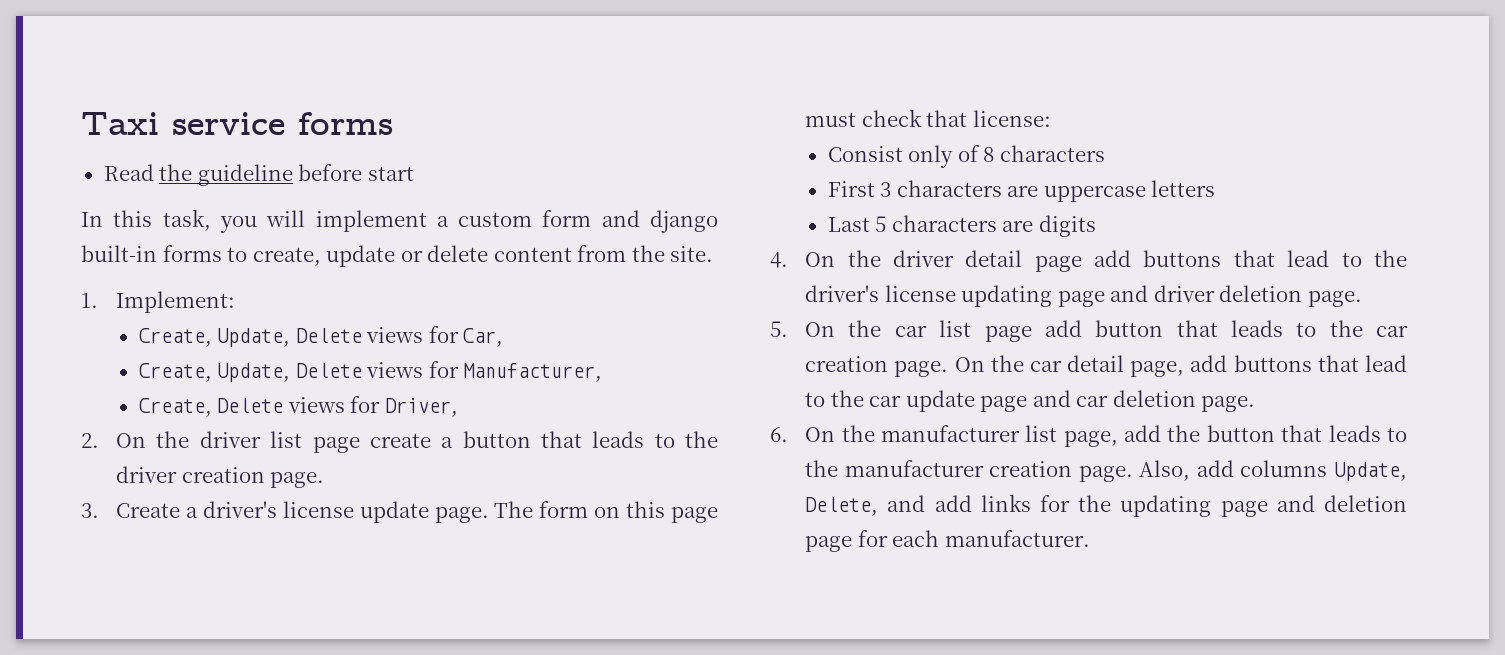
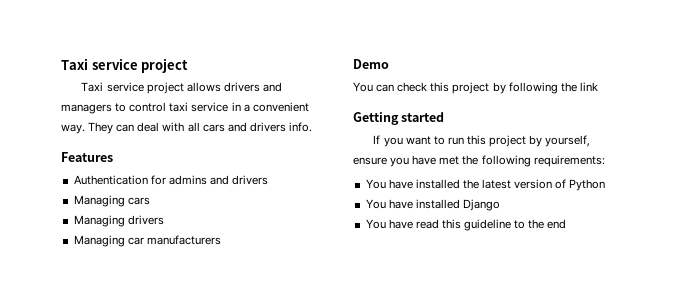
[81,112,393,135] [103,164,414,186] [81,209,718,233] [81,245,714,267] [81,291,236,313] [138,326,504,347] [138,361,603,382] [138,396,458,417] [81,431,718,453] [116,466,325,488] [81,501,718,523] [805,109,1051,127] [827,145,1105,168] [827,180,1216,202] [827,215,1096,237] [770,250,1407,272] [805,285,1362,307] [770,320,1408,342] [805,355,1407,377] [805,390,1256,412] [770,425,1407,447] [805,460,1407,482] [805,494,1408,517] [805,530,1090,552] Taxi service forms // Read the guideline before start // In this task, you will implement a custom form and django built-in forms to create, update or delete content from the site. // 1. Implement: // Create, Update, Delete views for Car, // Create, Update, Delete views for Manufacturer, // Create, Delete views for Driver, // 2. On the driver list page create a button that leads to the driver creation page. // 3. Create a driver's license update page. The form on this page must check that license: // Consist only of 8 characters // First 3 characters are uppercase letters // Last 5 characters are digits // 4. On the driver detail page add buttons that lead to the driver's license updating page and driver deletion page. // 5. On the car list page add button that leads to the car creation page. On the car detail page, add buttons that lead to the car update page and car deletion page. // 6. On the manufacturer list page, add the button that leads to the manufacturer creation page. Also, add columns Update, Delete, and add links for the updating page and deletion page for each manufacturer. -> [61,58,189,73] [81,82,282,94] [61,102,309,114] [61,122,312,134] [61,152,113,162] [73,175,269,185] [73,195,150,207] [73,215,164,227] [73,235,221,247] [353,59,389,69] [353,82,598,94] [353,112,445,125] [373,135,591,147] [353,155,605,167] [365,179,606,191] [365,199,500,211] [365,219,567,231] Taxi service project // Taxi service project allows drivers and managers to control taxi service in a convenient way. They can deal with all cars and drivers info. // Features // Authentication for admins and drivers // Managing cars // Managing drivers // Managing car manufacturers // Demo // You can check this project by following the link // Getting started // If you want to run this project by yourself, ensure you have met the following requirements: // You have installed the latest version of Python // You have installed Django // You have read this guideline to the end

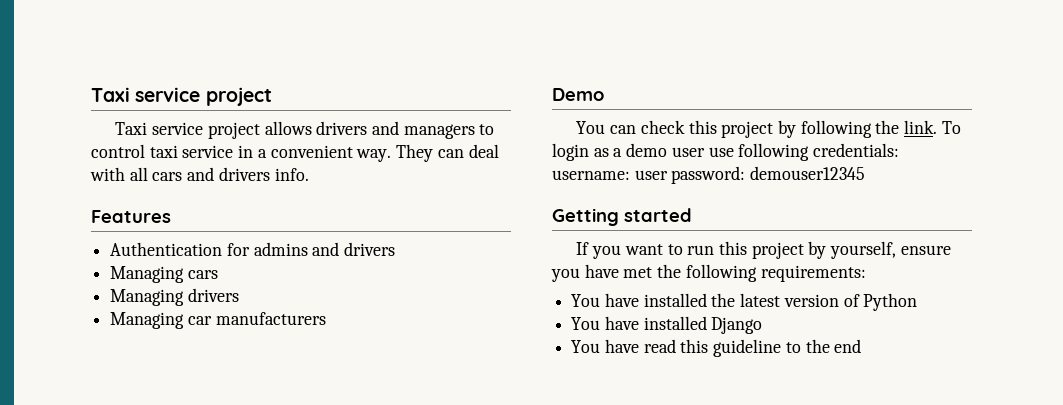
[579,82,598,91] link -> [904,120,961,134] [552,143,900,161] [552,166,866,184] link. To login as a demo user use following credentials: username: user password: demouser12345

